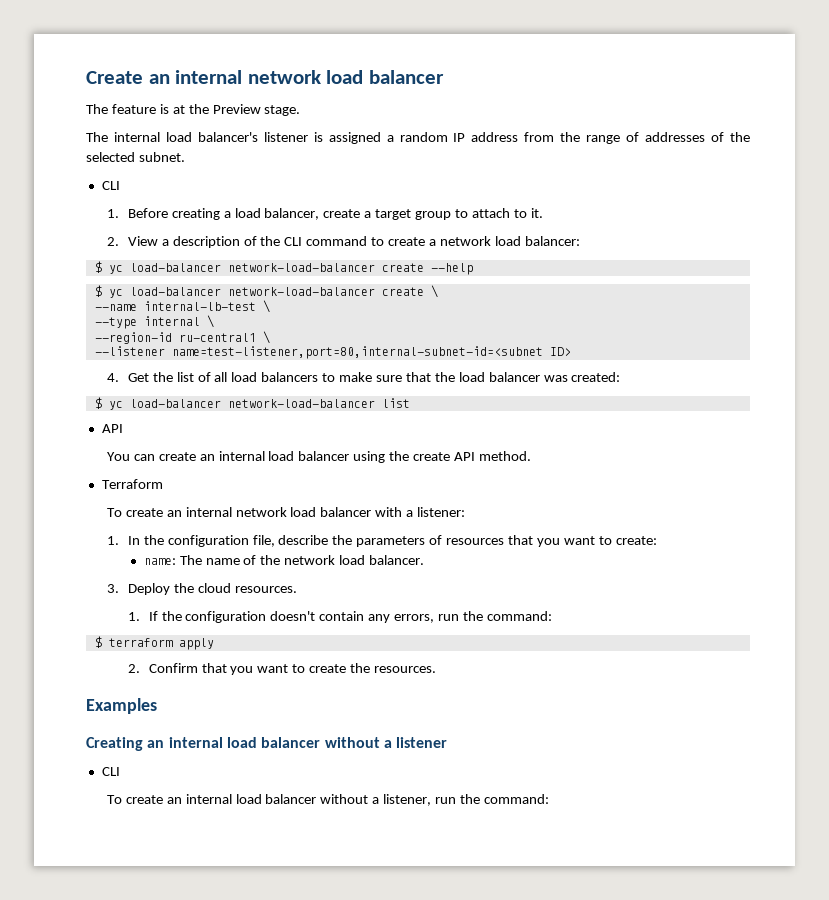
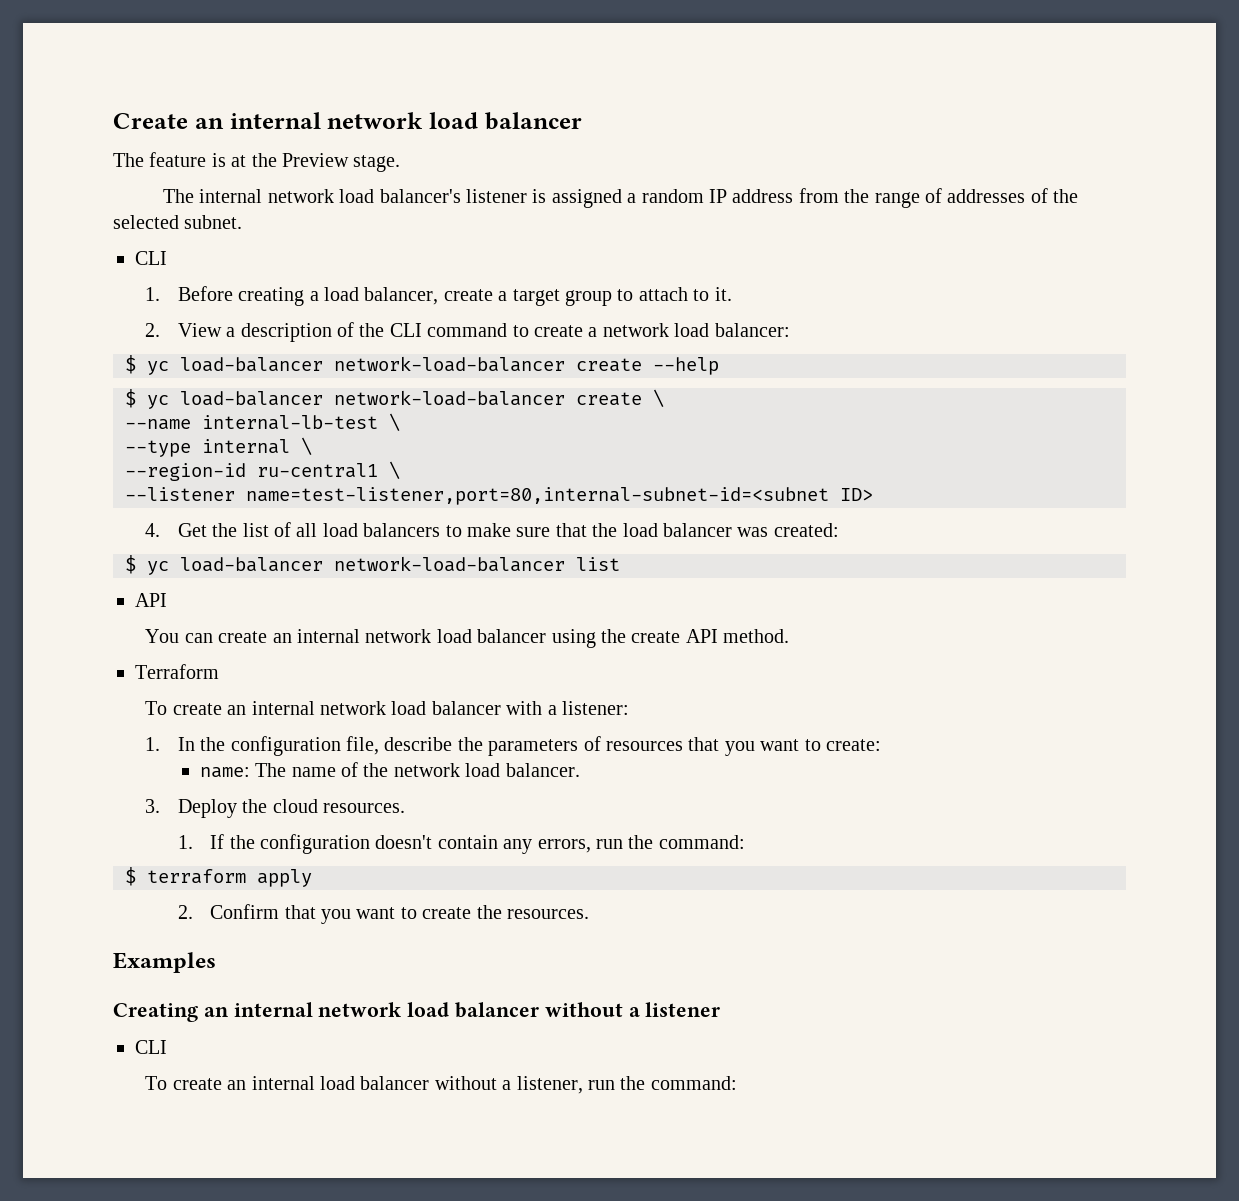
(160, 137) none -> [267,189,334,203] network
(265, 456) none -> [365,629,432,643] network
(223, 742) none -> [318,1002,402,1017] network

